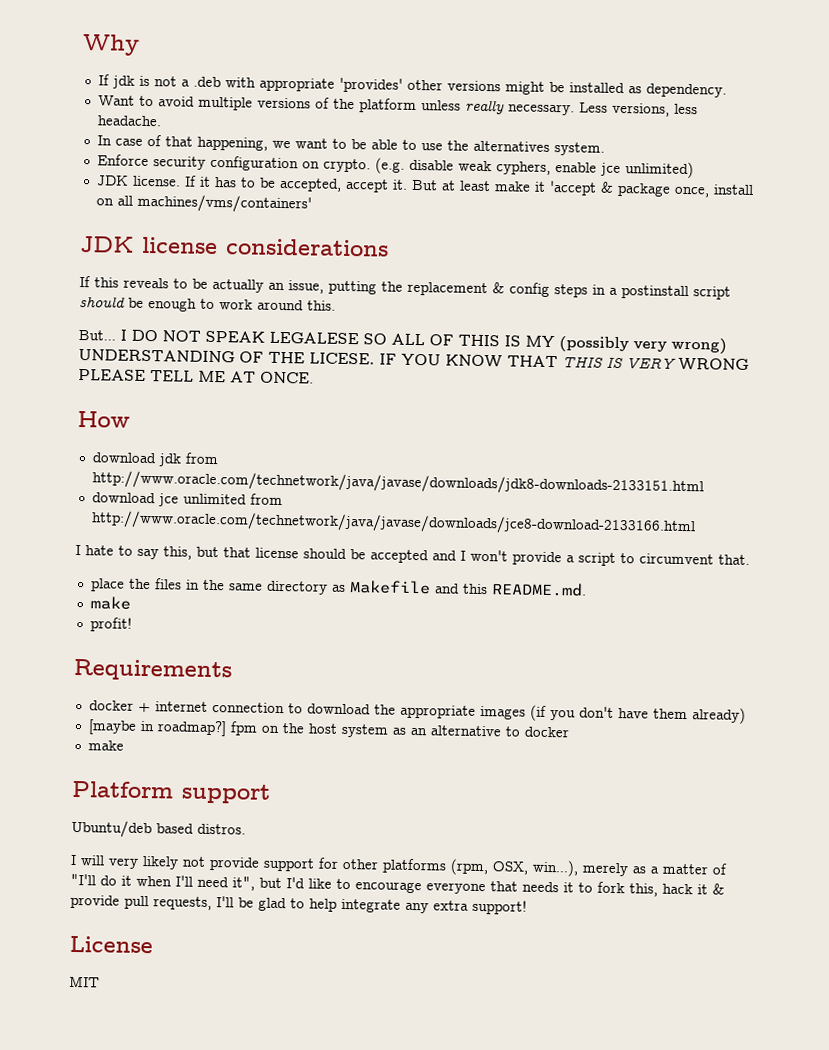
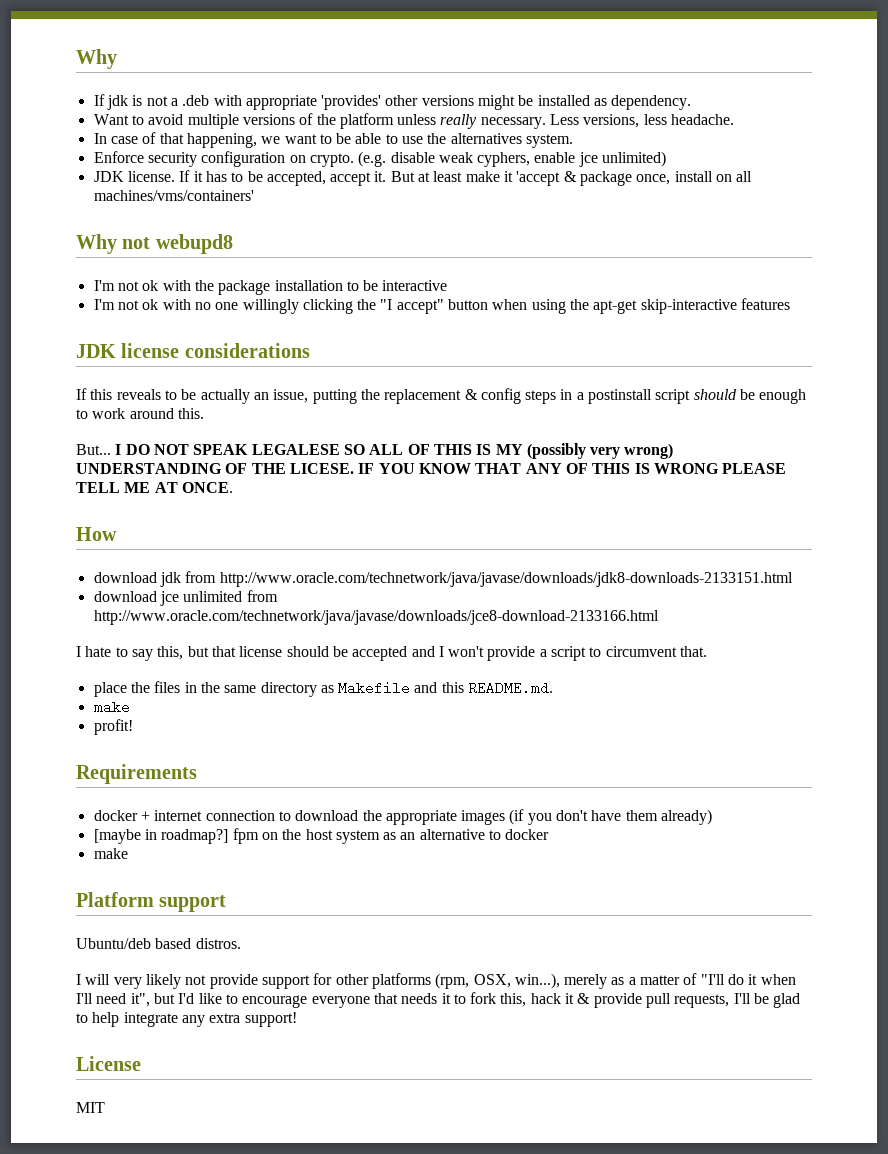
(312, 203) none -> [76,234,233,254] [93,280,448,295] [93,298,791,314] // Why not webupd8 // I'm not ok with the package installation to be interactive // I'm not ok with no one willingly clicking the "I accept" button when using the apt-get skip-interactive features
[562,356,676,369] THIS IS VERY -> [525,463,650,474] ANY OF THIS IS

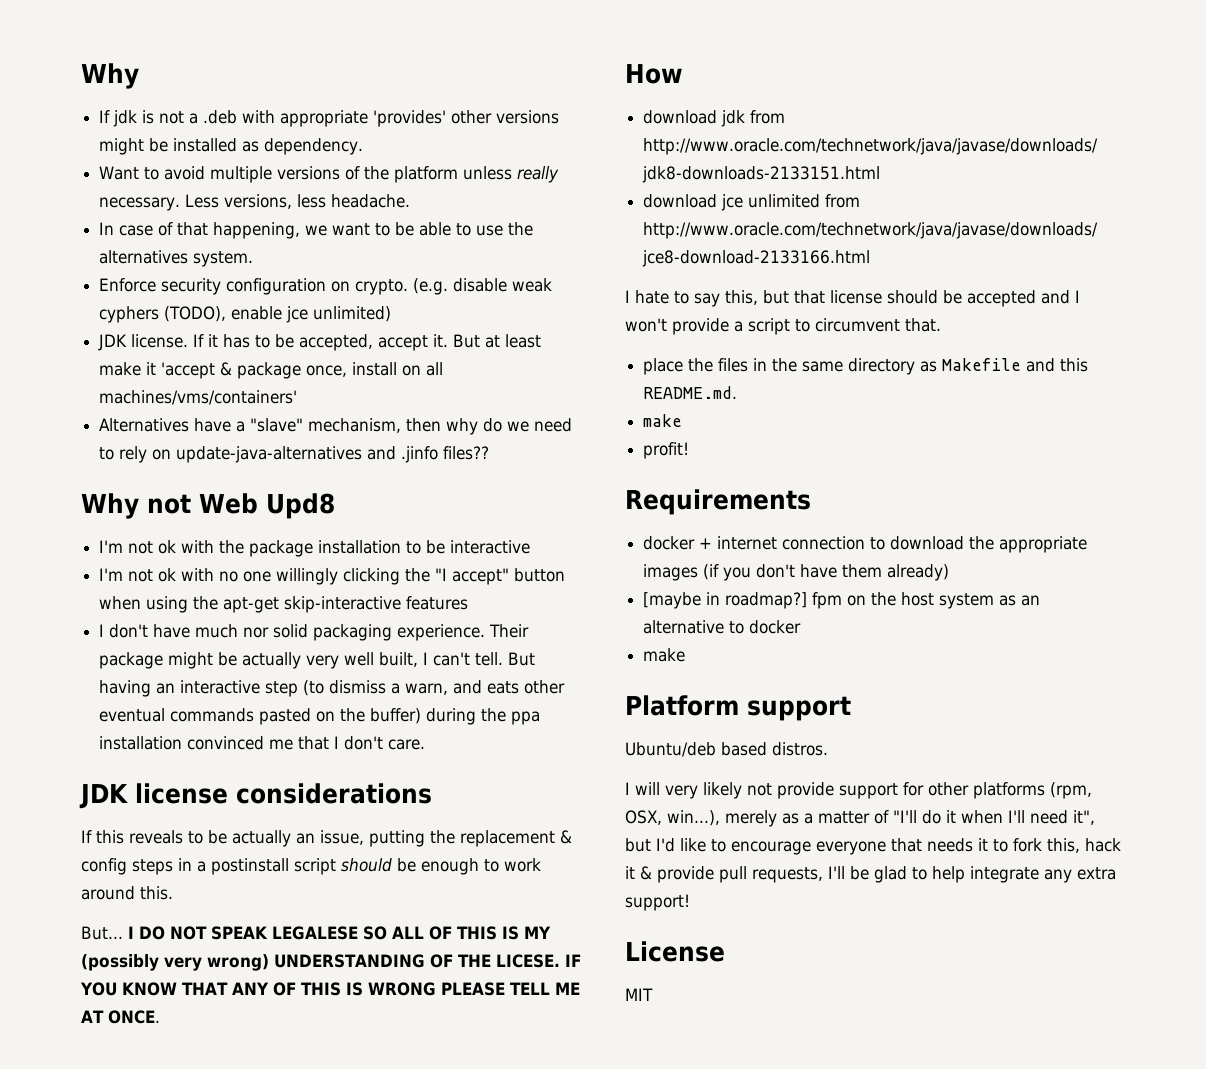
[477,152,531,167] cyphers, -> [99,306,227,323] cyphers (TODO),
(254, 195) none -> [99,418,573,435] [99,446,490,463] // Alternatives have a "slave" mechanism, then why do we need to rely on update-java-alternatives and .jinfo files??
[155,234,233,254] webupd8 -> [199,493,335,519] Web Upd8
(791, 304) none -> [99,624,530,641] [99,652,536,669] [99,680,566,697] [99,708,541,725] [99,736,426,750] // I don't have much nor solid packaging experience. Their package might be actually very well built, I can't tell. But having an interactive step (to dismiss a warn, and eats other eventual commands pasted on the buffer) during the ppa installation convinced me that I don't care.

